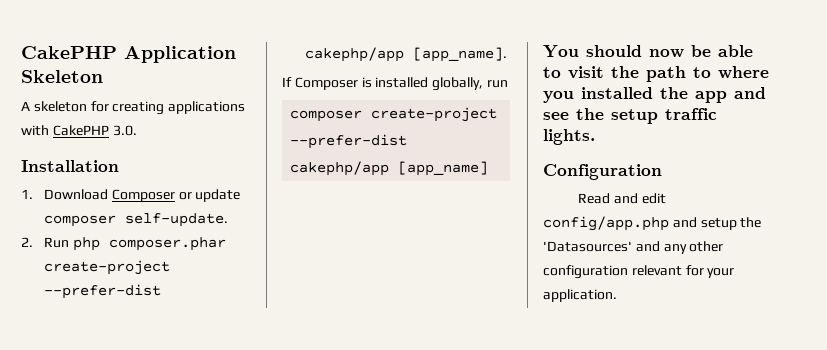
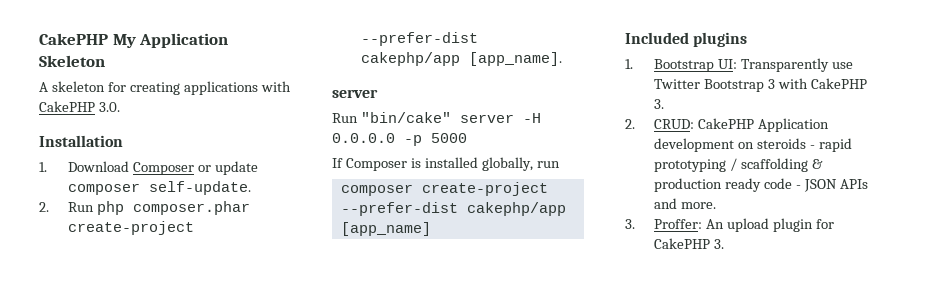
[21,46,117,59] CakePHP -> [39,33,136,48] CakePHP My
(507, 54) none -> [332,89,378,98] [332,112,541,123] [332,133,467,146] // server // Run "bin/cake" server -H 0.0.0.0 -p 5000
[543,45,753,58] [543,66,769,82] [543,87,766,103] [543,108,717,124] [543,129,595,145] [543,164,662,180] [577,193,666,204] [543,216,762,231] [543,241,724,254] [543,265,735,279] [543,289,617,302] You should now be able to visit the path to where you installed the app and see the setup traffic lights. // Configuration // Read and edit config/app.php and setup the 'Datasources' and any other configuration relevant for your application. -> [625,32,748,47] [625,58,853,72] [653,78,867,92] [653,99,664,109] [625,118,829,132] [653,138,852,152] [653,158,823,172] [653,178,868,192] [653,198,716,209] [625,218,834,232] [653,238,724,249] Included plugins // 1. Bootstrap UI: Transparently use Twitter Bootstrap 3 with CakePHP 3. // 2. CRUD: CakePHP Application development on steroids - rapid prototyping / scaffolding & production ready code - JSON APIs and more. // 3. Proffer: An upload plugin for CakePHP 3.

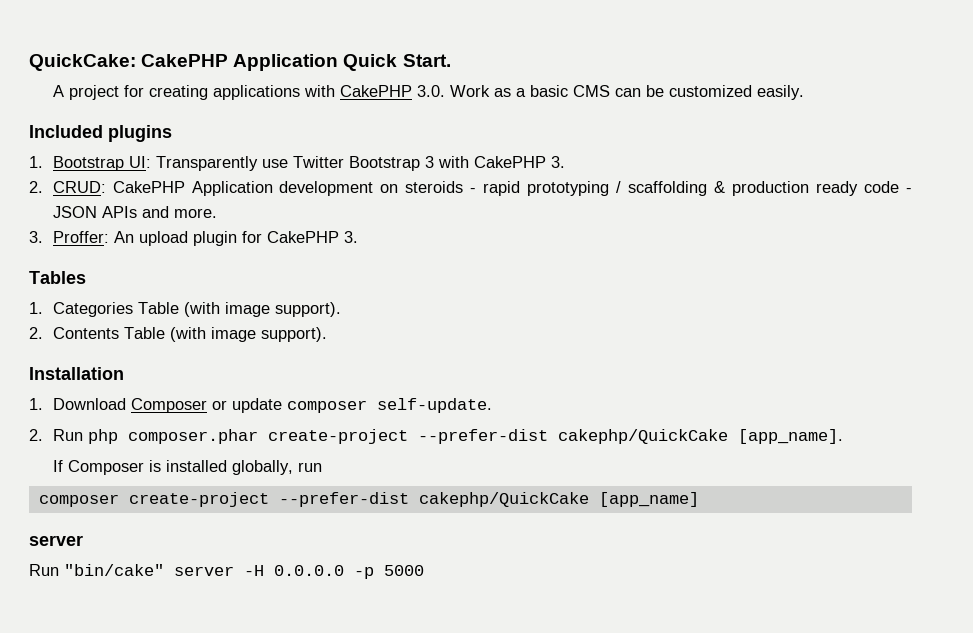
[39,33,229,48] [39,55,105,67] CakePHP My Application Skeleton -> [29,54,451,71] QuickCake: CakePHP Application Quick Start.
[51,81,105,92] skeleton -> [69,85,120,100] project
[39,135,123,147] [39,161,258,175] [67,181,251,195] [39,201,250,215] [67,221,194,235] [360,32,478,46] [360,52,562,66] [332,89,378,98] [332,112,541,123] [332,133,467,146] [332,157,560,171] [340,182,548,196] [340,202,566,216] [340,222,431,236] // Installation // 1. Download Composer or update composer self-update. // 2. Run php composer.phar create-project --prefer-dist cakephp/app [app_name]. // server // Run "bin/cake" server -H 0.0.0.0 -p 5000 // If Composer is installed globally, run // composer create-project --prefer-dist cakephp/app [app_name] -> [450,85,805,100] Work as a basic CMS can be customized easily.
(724, 244) none -> [29,271,86,284] [29,302,341,317] [29,327,327,342] [29,367,124,380] [29,398,492,413] [29,429,843,444] [52,460,322,475] [38,492,699,507] [29,535,83,546] [29,564,424,579] // Tables // 1. Categories Table (with image support). // 2. Contents Table (with image support). // Installation // 1. Download Composer or update composer self-update. // 2. Run php composer.phar create-project --prefer-dist cakephp/QuickCake [app_name]. // If Composer is installed globally, run // composer create-project --prefer-dist cakephp/QuickCake [app_name] // server // Run "bin/cake" server -H 0.0.0.0 -p 5000

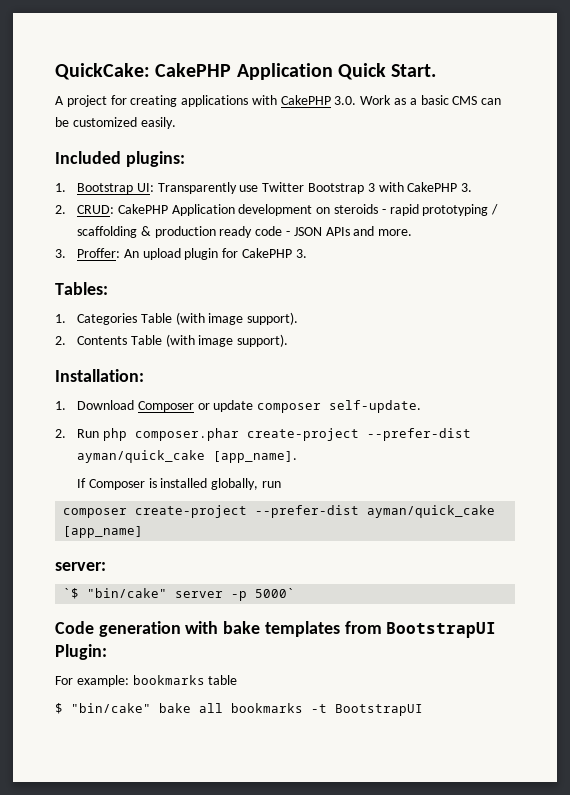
[108,125,172,142] plugins -> [125,151,185,167] plugins:
[29,271,86,284] Tables -> [55,282,108,295] Tables:
[29,367,124,380] Installation -> [55,369,144,382] Installation:
[557,429,728,444] cakephp/QuickCake -> [77,450,206,463] ayman/quick_cake
[418,492,589,507] cakephp/QuickCake -> [367,505,496,518] ayman/quick_cake
[29,535,83,546] [29,564,424,579] server // Run "bin/cake" server -H 0.0.0.0 -p 5000 -> [55,562,106,571] [63,588,296,601] [55,621,497,638] [55,644,107,660] [55,675,238,687] [55,703,423,716] server: // `$ "bin/cake" server -p 5000` // Code generation with bake templates from BootstrapUI Plugin: // For example: bookmarks table // $ "bin/cake" bake all bookmarks -t BootstrapUI

